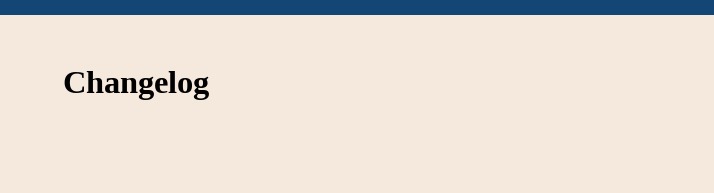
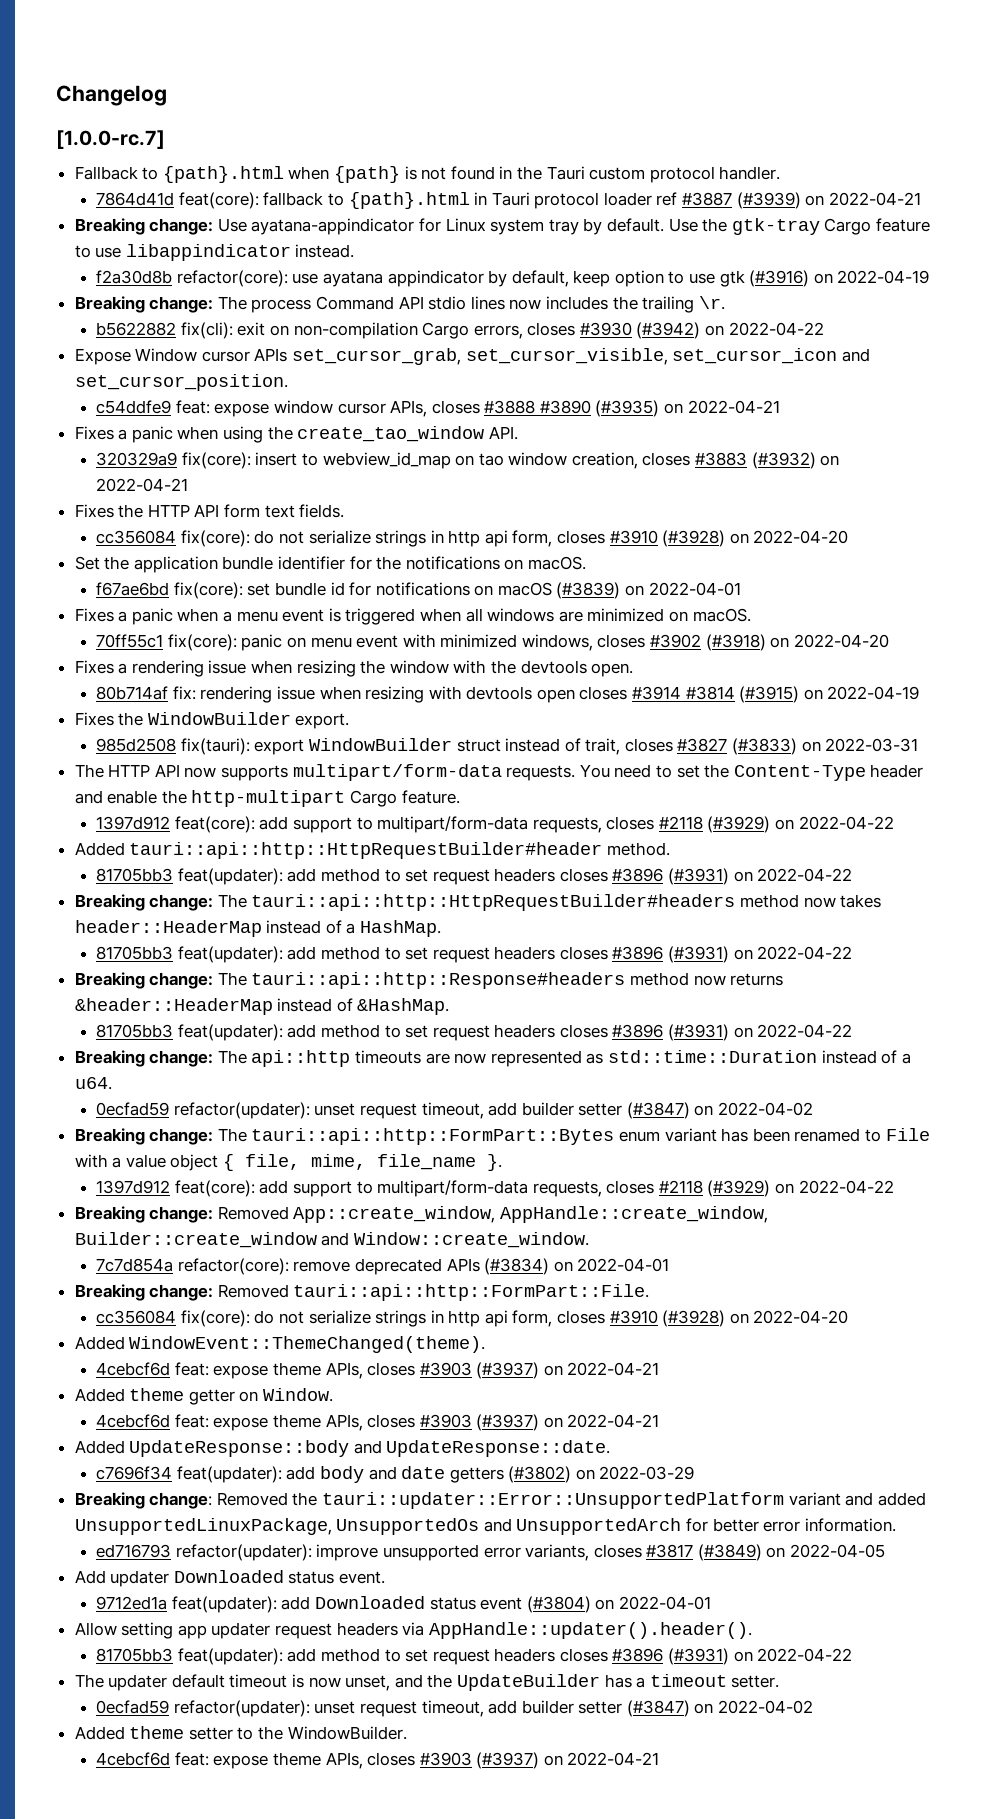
(209, 85) none -> [56,130,165,149] [74,166,781,183] [96,192,921,209] [74,218,930,235] [74,244,355,261] [96,270,930,287] [74,296,725,313] [96,322,824,339] [74,348,870,365] [74,374,288,391] [96,400,780,417] [74,426,518,443] [96,452,840,469] [96,478,189,492] [74,504,345,518] [96,530,849,547] [74,556,587,573] [96,582,741,599] [74,608,751,625] [96,634,889,651] [74,660,634,677] [96,686,920,703] [74,712,350,729] [96,738,919,755] [74,764,924,781] [74,790,460,807] [96,816,894,833] [74,842,670,859] [96,868,853,885] [74,894,882,911] [74,920,442,937] [96,946,853,963] [74,972,784,989] [74,998,450,1015] [96,1024,853,1041] [74,1050,911,1067] [74,1077,112,1090] [96,1102,814,1119] [74,1128,930,1145] [74,1154,503,1171] [96,1180,894,1197] [74,1206,769,1223] [74,1232,589,1248] [96,1258,670,1275] [74,1284,650,1301] [96,1310,849,1327] [74,1336,486,1353] [96,1362,660,1379] [74,1388,334,1405] [96,1414,660,1431] [74,1440,611,1457] [96,1466,695,1483] [74,1492,926,1509] [74,1518,896,1535] [96,1544,886,1561] [74,1570,386,1587] [96,1596,711,1613] [74,1622,752,1639] [96,1648,853,1665] [74,1674,780,1691] [96,1700,814,1717] [74,1726,407,1740] [96,1752,660,1769] // [1.0.0-rc.7] // Fallback to {path}.html when {path} is not found in the Tauri custom protocol handler. // 7864d41d feat(core): fallback to {path}.html in Tauri protocol loader ref #3887 (#3939) on 2022-04-21 // Breaking change: Use ayatana-appindicator for Linux system tray by default. Use the gtk-tray Cargo feature to use libappindicator instead. // f2a30d8b refactor(core): use ayatana appindicator by default, keep option to use gtk (#3916) on 2022-04-19 // Breaking change: The process Command API stdio lines now includes the trailing \r. // b5622882 fix(cli): exit on non-compilation Cargo errors, closes #3930 (#3942) on 2022-04-22 // Expose Window cursor APIs set_cursor_grab, set_cursor_visible, set_cursor_icon and set_cursor_position. // c54ddfe9 feat: expose window cursor APIs, closes #3888 #3890 (#3935) on 2022-04-21 // Fixes a panic when using the create_tao_window API. // 320329a9 fix(core): insert to webview_id_map on tao window creation, closes #3883 (#3932) on 2022-04-21 // Fixes the HTTP API form text fields. // cc356084 fix(core): do not serialize strings in http api form, closes #3910 (#3928) on 2022-04-20 // Set the application bundle identifier for the notifications on macOS. // f67ae6bd fix(core): set bundle id for notifications on macOS (#3839) on 2022-04-01 // Fixes a panic when a menu event is triggered when all windows are minimized on macOS. // 70ff55c1 fix(core): panic on menu event with minimized windows, closes #3902 (#3918) on 2022-04-20 // Fixes a rendering issue when resizing the window with the devtools open. // 80b714af fix: rendering issue when resizing with devtools open closes #3914 #3814 (#3915) on 2022-04-19 // Fixes the WindowBuilder export. // 985d2508 fix(tauri): export WindowBuilder struct instead of trait, closes #3827 (#3833) on 2022-03-31 // The HTTP API now supports multipart/form-data requests. You need to set the Content-Type header and enable the http-multipart Cargo feature. // 1397d912 feat(core): add support to multipart/form-data requests, closes #2118 (#3929) on 2022-04-22 // Added tauri::api::http::HttpRequestBuilder#header method. // 81705bb3 feat(updater): add method to set request headers closes #3896 (#3931) on 2022-04-22 // Breaking change: The tauri::api::http::HttpRequestBuilder#headers method now takes header::HeaderMap instead of a HashMap. // 81705bb3 feat(updater): add method to set request headers closes #3896 (#3931) on 2022-04-22 // Breaking change: The tauri::api::http::Response#headers method now returns &header::HeaderMap instead of &HashMap. // 81705bb3 feat(updater): add method to set request headers closes #3896 (#3931) on 2022-04-22 // Breaking change: The api::http timeouts are now represented as std::time::Duration instead of a u64. // 0ecfad59 refactor(updater): unset request timeout, add builder setter (#3847) on 2022-04-02 // Breaking change: The tauri::api::http::FormPart::Bytes enum variant has been renamed to File with a value object { file, mime, file_name }. // 1397d912 feat(core): add support to multipart/form-data requests, closes #2118 (#3929) on 2022-04-22 // Breaking change: Removed App::create_window, AppHandle::create_window, Builder::create_window and Window::create_window. // 7c7d854a refactor(core): remove deprecated APIs (#3834) on 2022-04-01 // Breaking change: Removed tauri::api::http::FormPart::File. // cc356084 fix(core): do not serialize strings in http api form, closes #3910 (#3928) on 2022-04-20 // Added WindowEvent::ThemeChanged(theme). // 4cebcf6d feat: expose theme APIs, closes #3903 (#3937) on 2022-04-21 // Added theme getter on Window. // 4cebcf6d feat: expose theme APIs, closes #3903 (#3937) on 2022-04-21 // Added UpdateResponse::body and UpdateResponse::date. // c7696f34 feat(updater): add body and date getters (#3802) on 2022-03-29 // Breaking change: Removed the tauri::updater::Error::UnsupportedPlatform variant and added UnsupportedLinuxPackage, UnsupportedOs and UnsupportedArch for better error information. // ed716793 refactor(updater): improve unsupported error variants, closes #3817 (#3849) on 2022-04-05 // Add updater Downloaded status event. // 9712ed1a feat(updater): add Downloaded status event (#3804) on 2022-04-01 // Allow setting app updater request headers via AppHandle::updater().header(). // 81705bb3 feat(updater): add method to set request headers closes #3896 (#3931) on 2022-04-22 // The updater default timeout is now unset, and the UpdateBuilder has a timeout setter. // 0ecfad59 refactor(updater): unset request timeout, add builder setter (#3847) on 2022-04-02 // Added theme setter to the WindowBuilder. // 4cebcf6d feat: expose theme APIs, closes #3903 (#3937) on 2022-04-21

